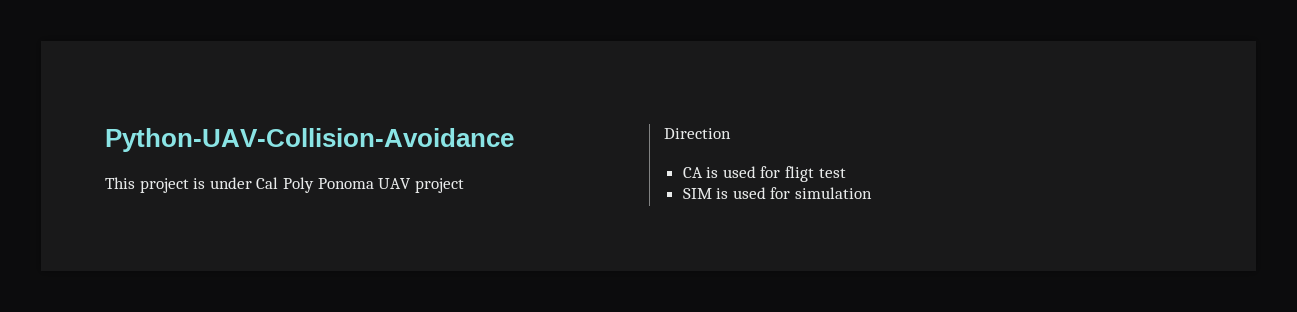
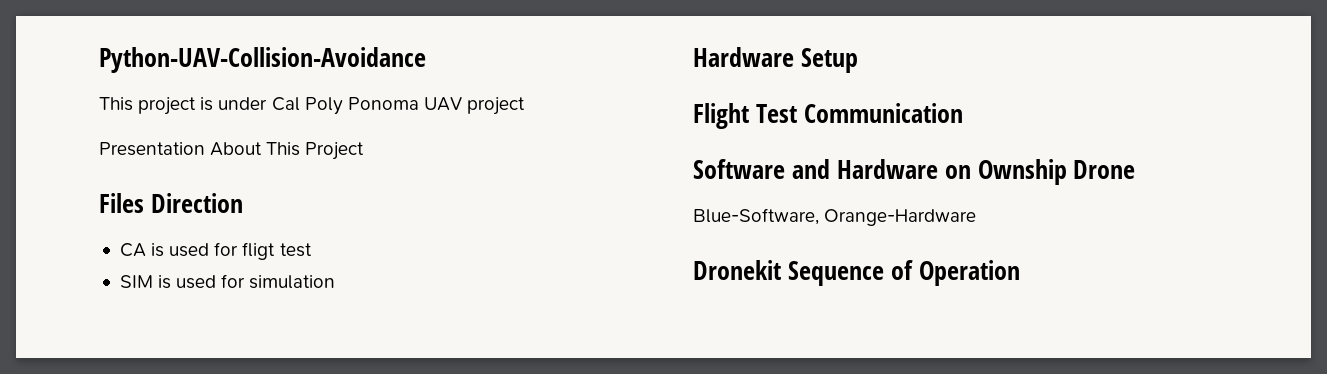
(464, 185) none -> [99,142,365,160] [99,193,144,213] Presentation About This Project // Files
(873, 193) none -> [693,47,858,73] [693,103,963,129] [693,159,1136,185] [693,208,977,226] [693,260,1020,286] // Hardware Setup // Flight Test Communication // Software and Hardware on Ownship Drone // Blue-Software, Orange-Hardware // Dronekit Sequence of Operation

